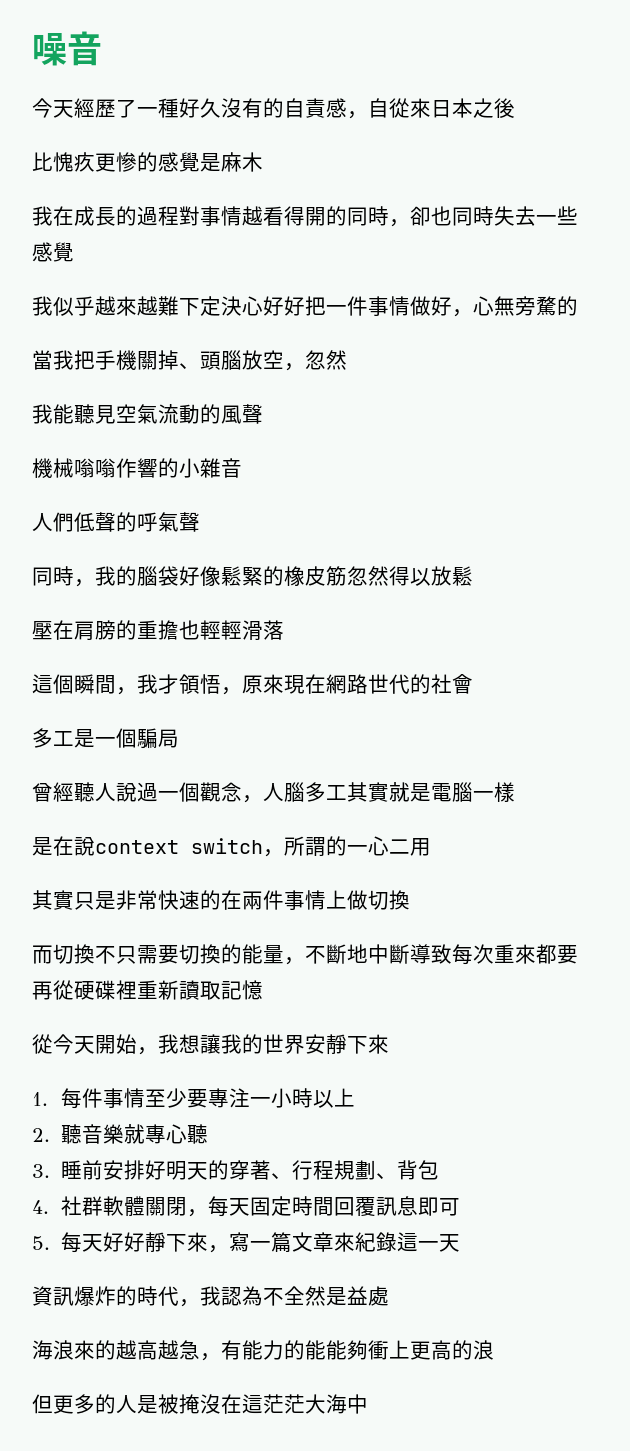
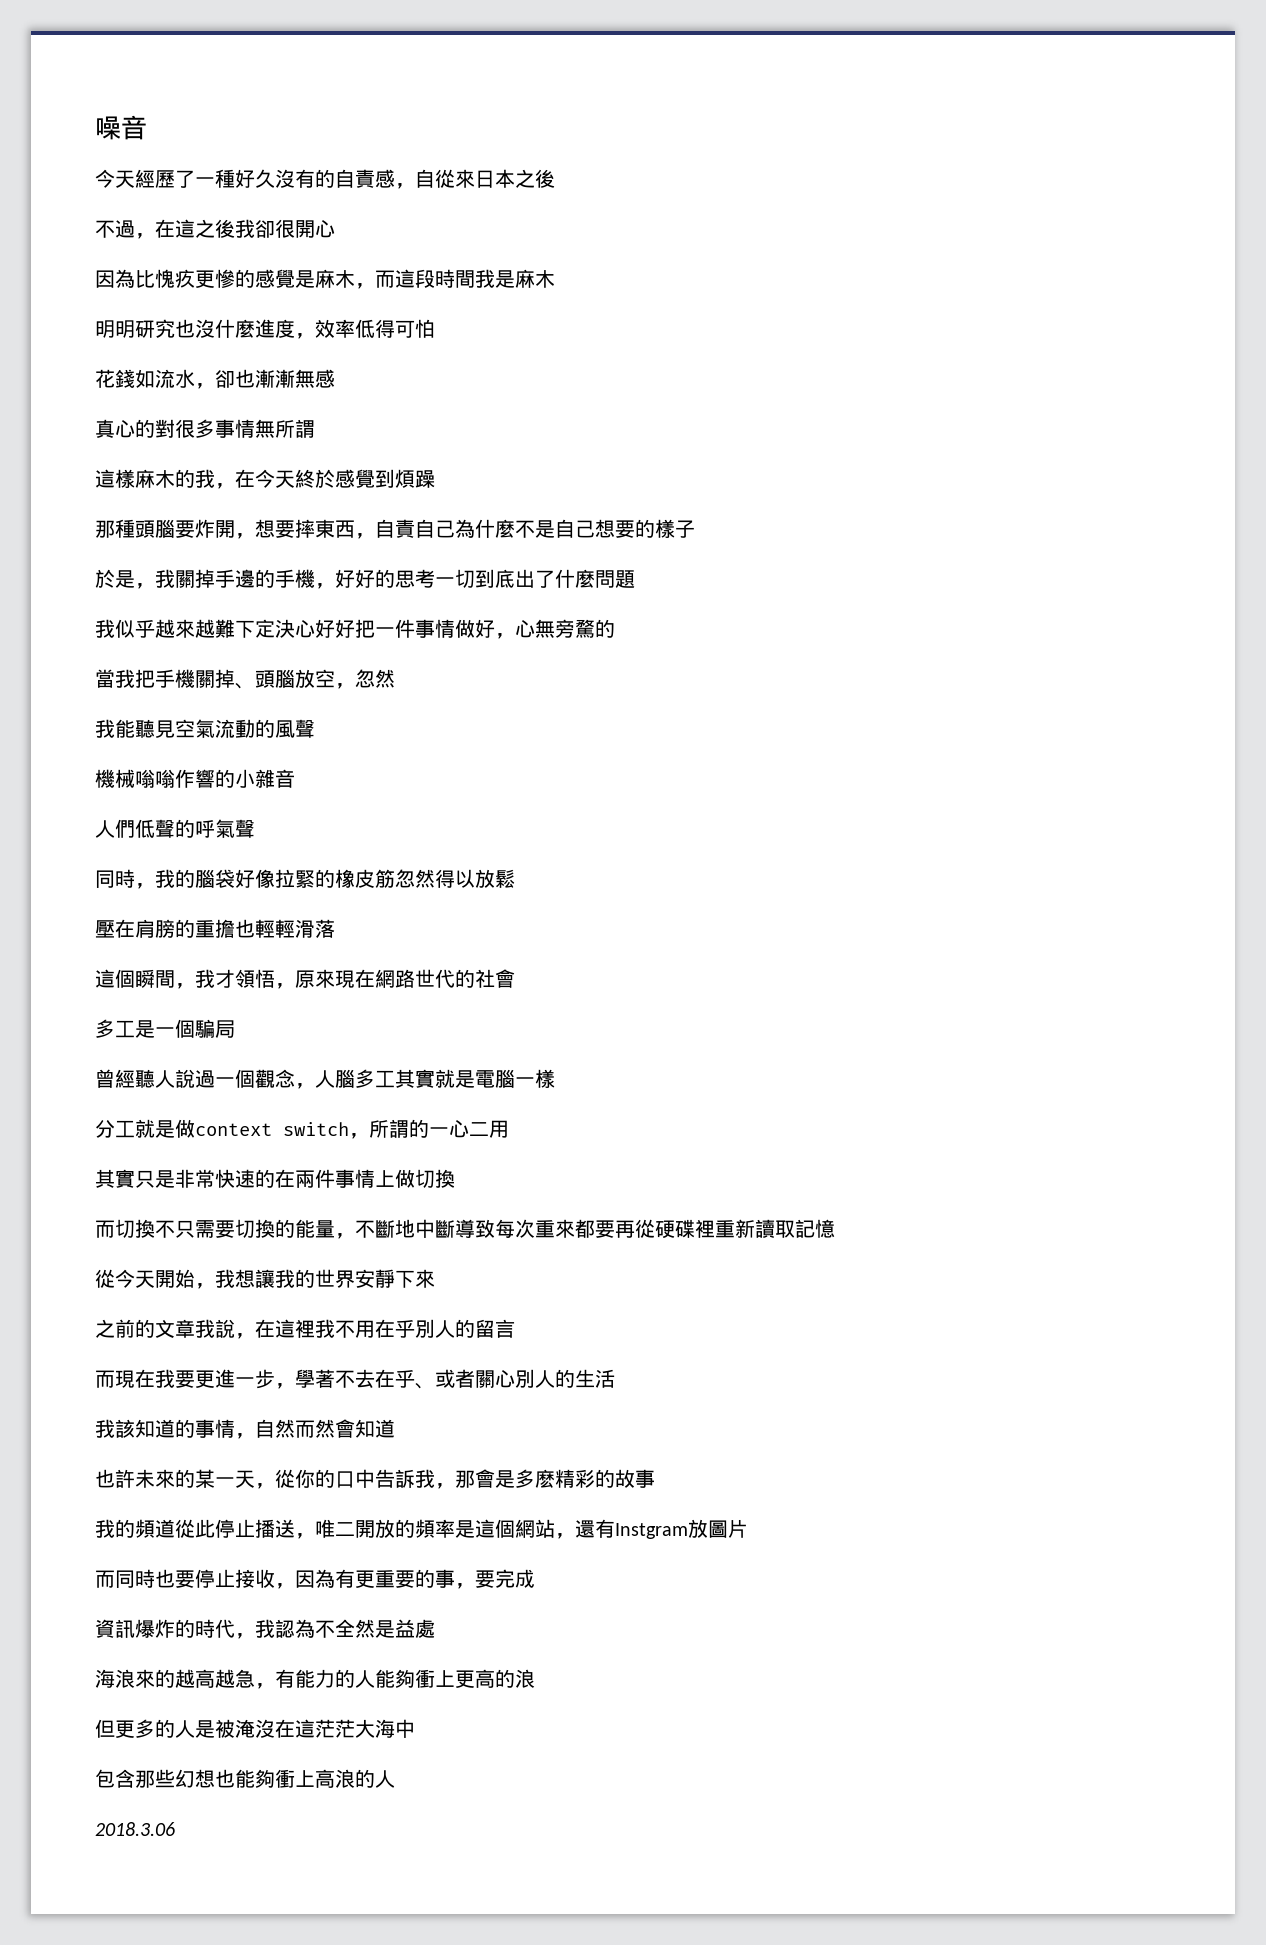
(515, 108) none -> [95,219,335,239] [95,269,135,288] 不過，在這之後我卻很開心 // 因為
[32,206,578,227] [32,242,74,262] // 我在成長的過程對事情越看得開的同時，卻也同時失去一些感覺 -> [355,269,555,289] [95,319,435,339] [95,369,335,389] [95,419,315,438] [95,469,435,489] [95,519,695,539] [95,569,635,589] ，而這段時間我是麻木 // 明明研究也沒什麼進度，效率低得可怕 // 花錢如流水，卻也漸漸無感 // 真心的對很多事情無所謂 // 這樣麻木的我，在今天終於感覺到煩躁 // 那種頭腦要炸開，想要摔東西，自責自己為什麼不是自己想要的樣子 // 於是，我關掉手邊的手機，好好的思考一切到底出了什麼問題
[221,566,242,586] 鬆 -> [275,869,295,888] 拉
[32,836,95,856] 是在說 -> [95,1119,195,1138] 分工就是做
[32,1088,355,1109] [32,1124,208,1144] [32,1160,439,1180] [32,1196,460,1217] [32,1232,460,1253] 1.每件事情至少要專注一小時以上 // 2.聽音樂就專心聽 // 3.睡前安排好明天的穿著、行程規劃、背包 // 4.社群軟體關閉，每天固定時間回覆訊息即可 // 5.每天好好靜下來，寫一篇文章來紀錄這一天 -> [95,1319,515,1339] [95,1369,615,1389] [95,1419,395,1439] [95,1469,655,1489] [95,1519,748,1539] [95,1569,535,1589] 之前的文章我說，在這裡我不用在乎別人的留言 // 而現在我要更進一步，學著不去在乎、或者關心別人的生活 // 我該知道的事情，自然而然會知道 // 也許未來的某一天，從你的口中告訴我，那會是多麽精彩的故事 // 我的頻道從此停止播送，唯二開放的頻率是這個網站，還有Instgram放圖片 // 而同時也要停止接收，因為有更重要的事，要完成
[305,1340,326,1360] 能 -> [355,1670,375,1688] 人
[179,1394,200,1414] 掩 -> [235,1719,255,1738] 淹
(368, 1404) none -> [95,1769,395,1788] [95,1822,175,1836] // 包含那些幻想也能夠衝上高浪的人 // 2018.3.06

